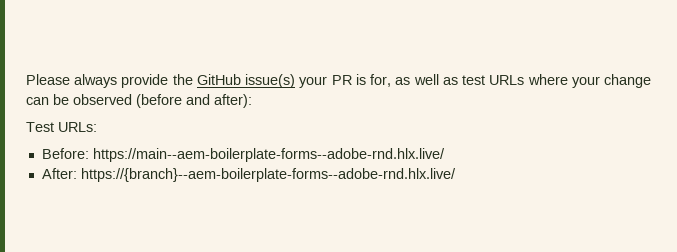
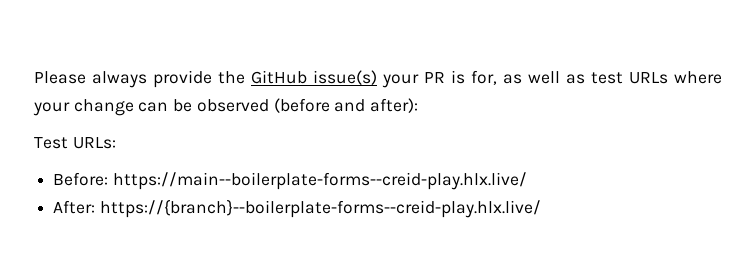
[92,148,445,162] https://main--aem-boilerplate-forms--adobe-rnd.hlx.live/ -> [112,172,527,190] https://main--boilerplate-forms--creid-play.hlx.live/
[80,168,456,182] https://{branch}--aem-boilerplate-forms--adobe-rnd.hlx.live/ -> [99,199,541,218] https://{branch}--boilerplate-forms--creid-play.hlx.live/

